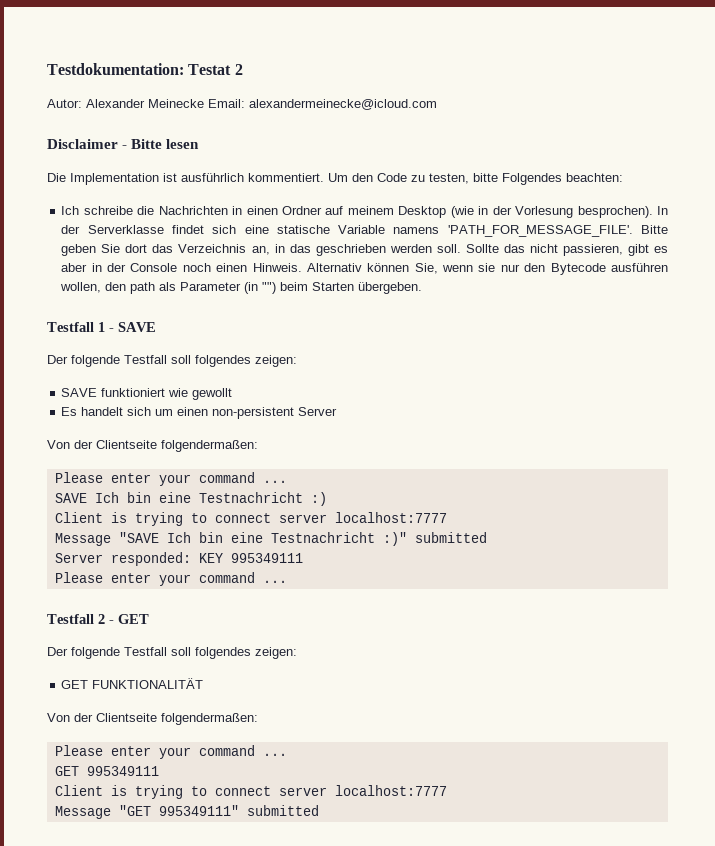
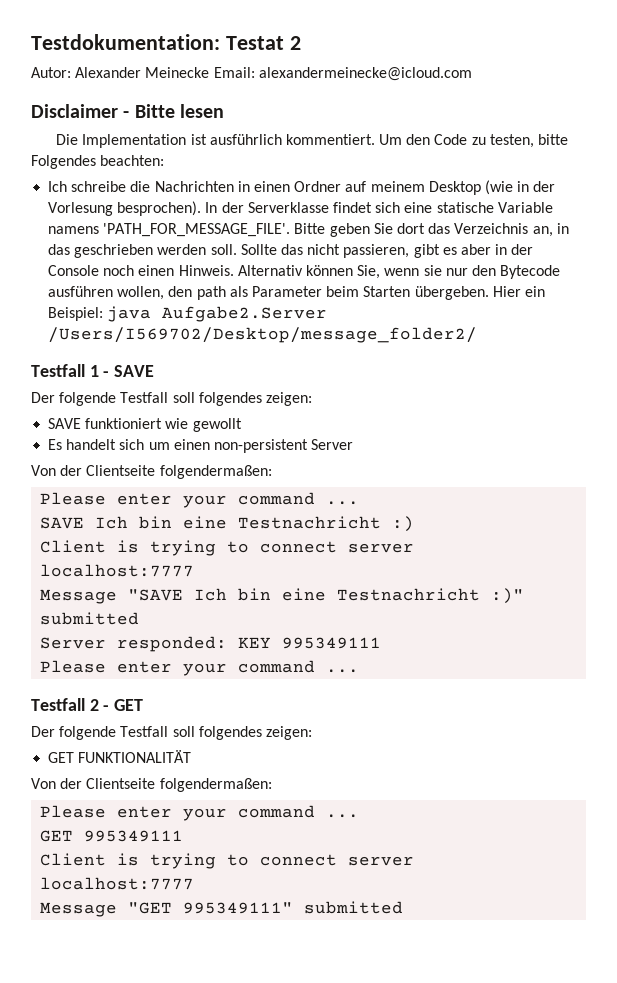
[244,282,277,294] (in "") -> (322, 291) none
(423, 288) none -> [492,286,545,297] [48,306,328,322] [48,327,478,343] Hier ein Beispiel: java Aufgabe2.Server /Users/I569702/Desktop/message_folder2/

